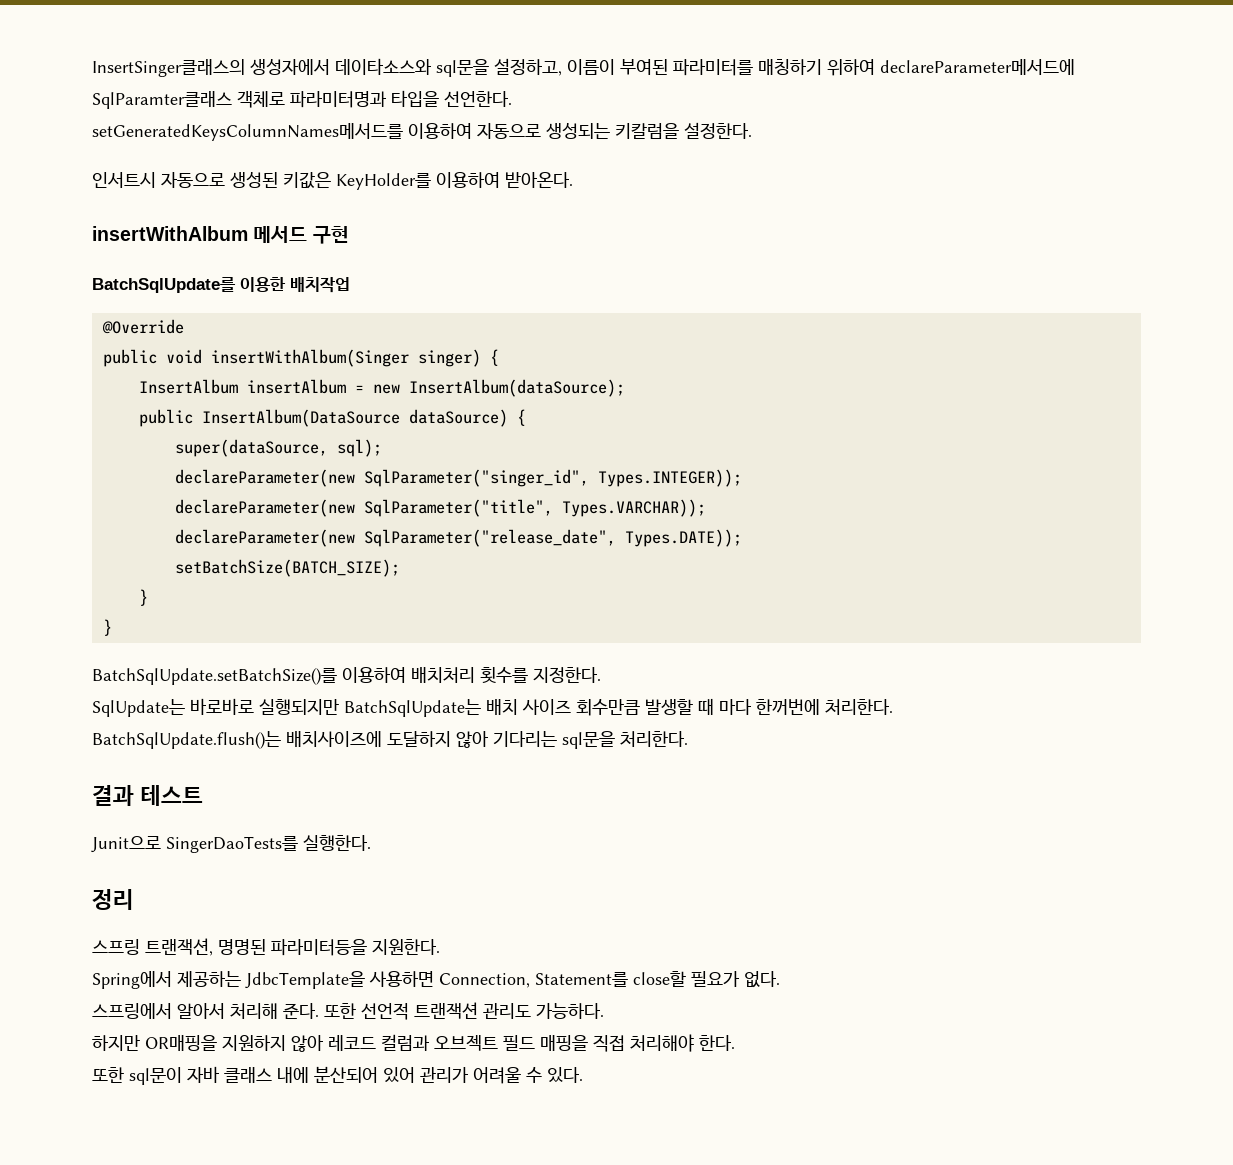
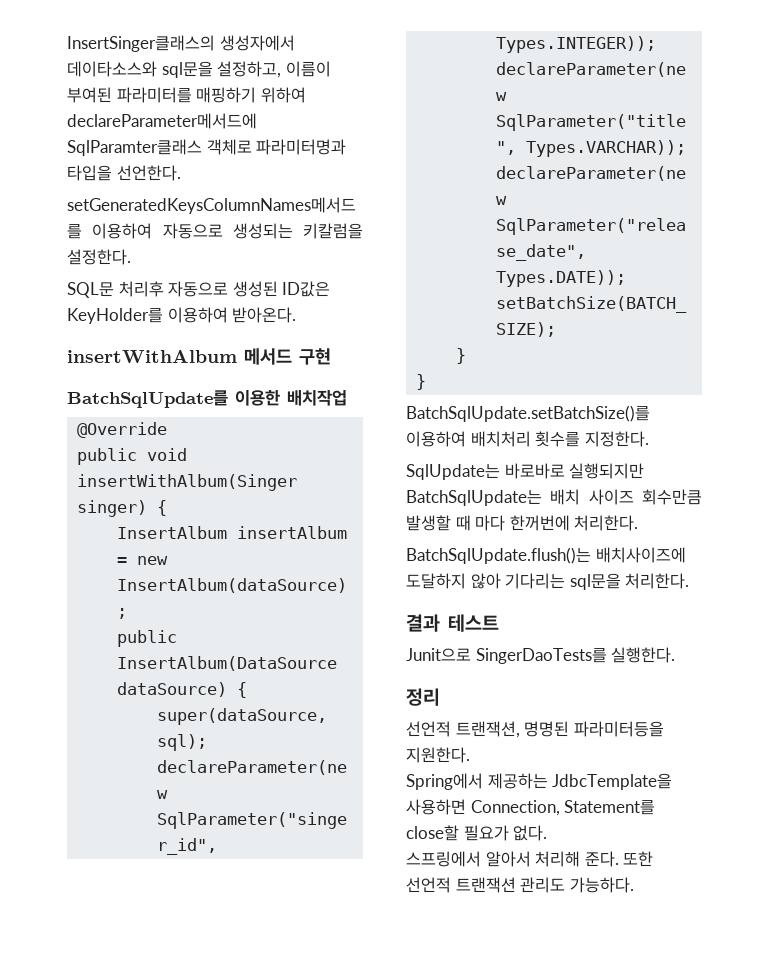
[758,59,822,75] 매칭하기 -> [196,87,257,103] 매핑하기
[92,172,156,188] 인서트시 -> [67,281,164,298] SQL문 처리후
[283,172,331,189] 키값은 -> [282,281,331,297] ID값은
[92,939,140,955] 스프링 -> [406,721,451,737] 선언적
[92,1034,735,1052] [92,1066,583,1085] // 하지만 OR매핑을 지원하지 않아 레코드 컬럼과 오브젝트 필드 매핑을 직접 처리해야 한다. // 또한 sql문이 자바 클래스 내에 분산되어 있어 관리가 어려울 수 있다. -> (634, 885) none

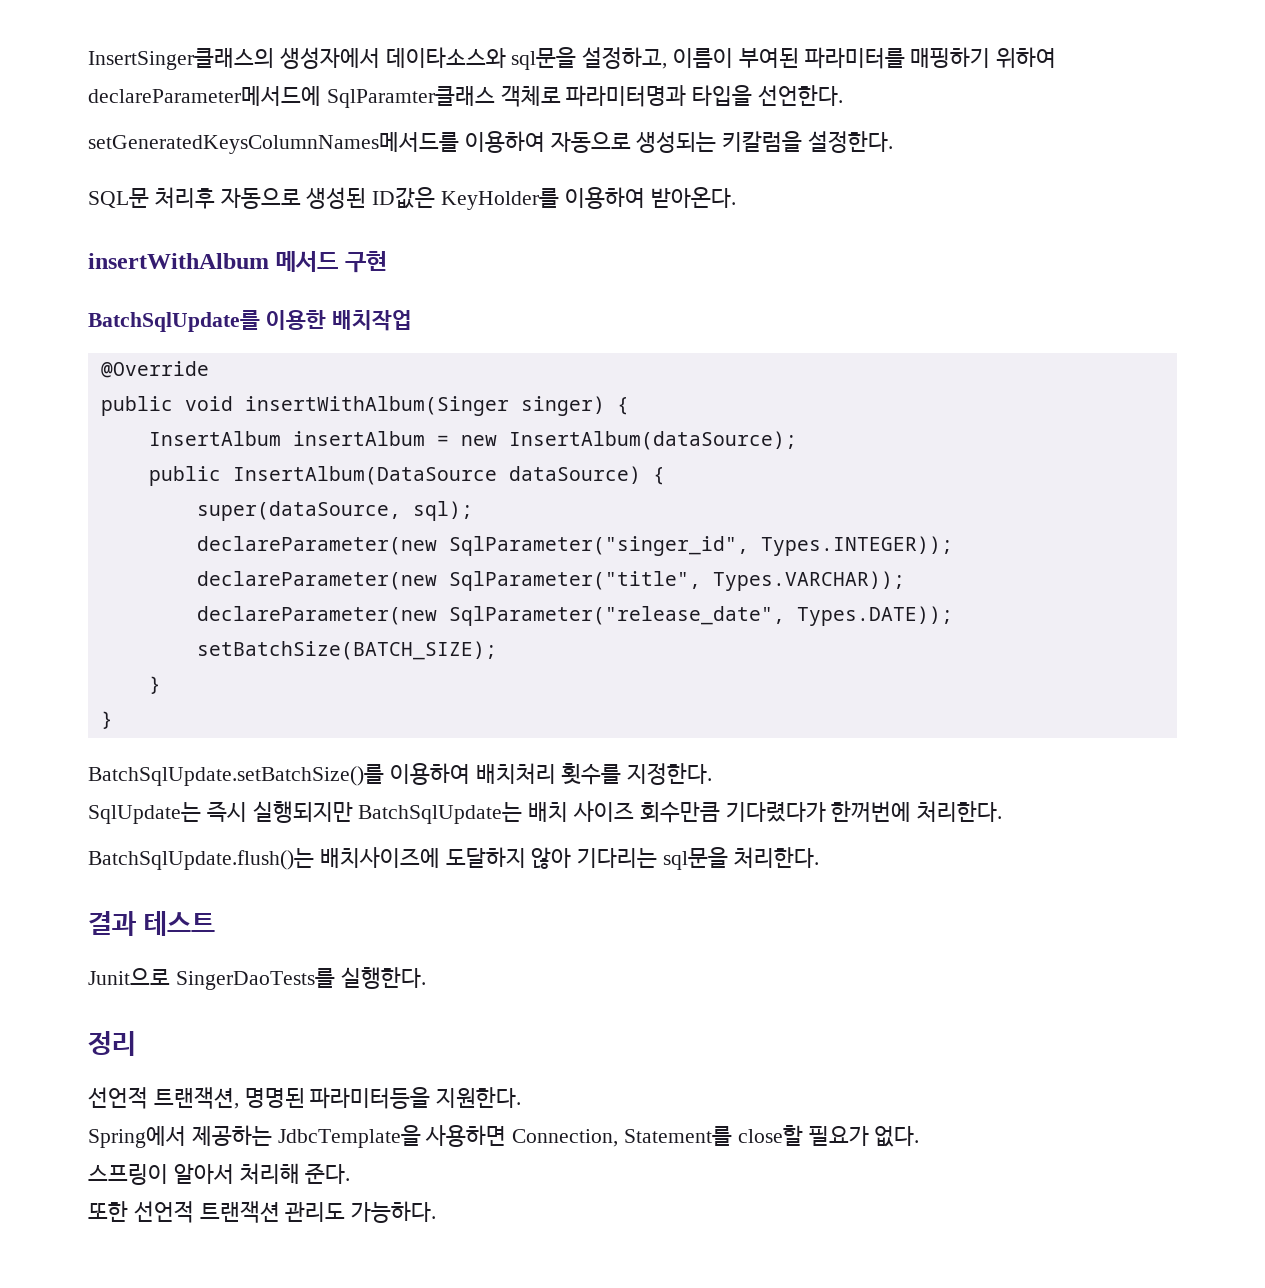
[504,463,565,479] 바로바로 -> [206,801,247,822] 즉시
[406,515,506,531] 발생할 때 마다 -> [725,802,826,822] 기다렸다가
[406,851,481,867] 스프링에서 -> [88,1164,168,1185] 스프링이
(619, 859) none -> (351, 1173) //

